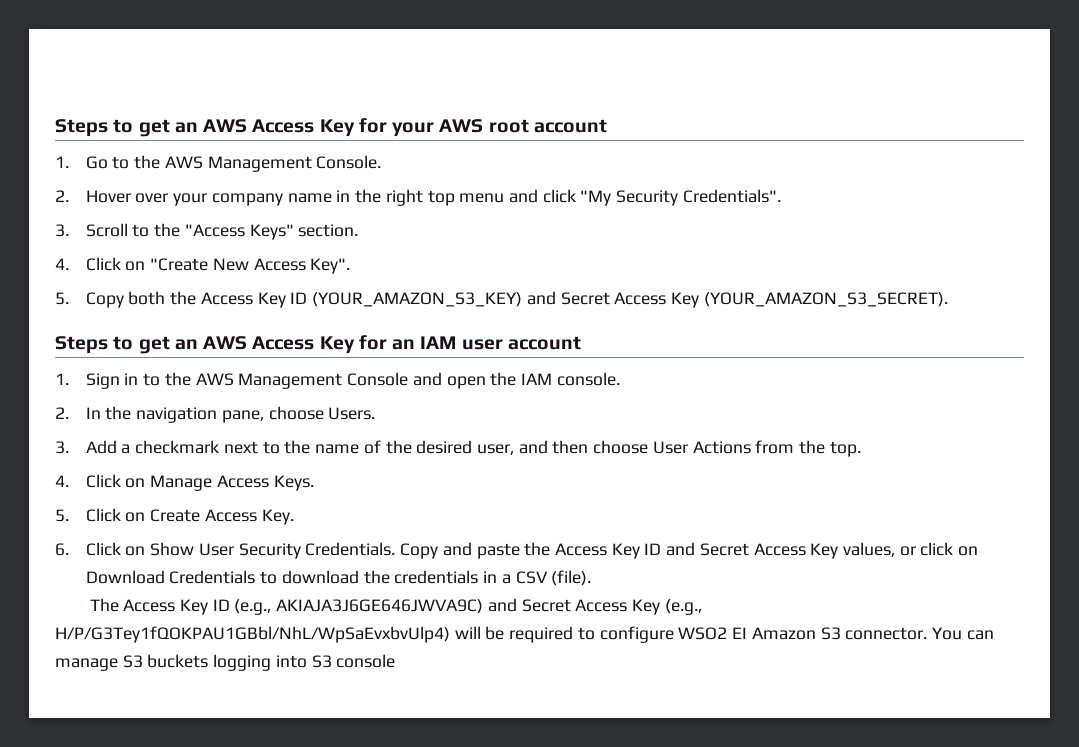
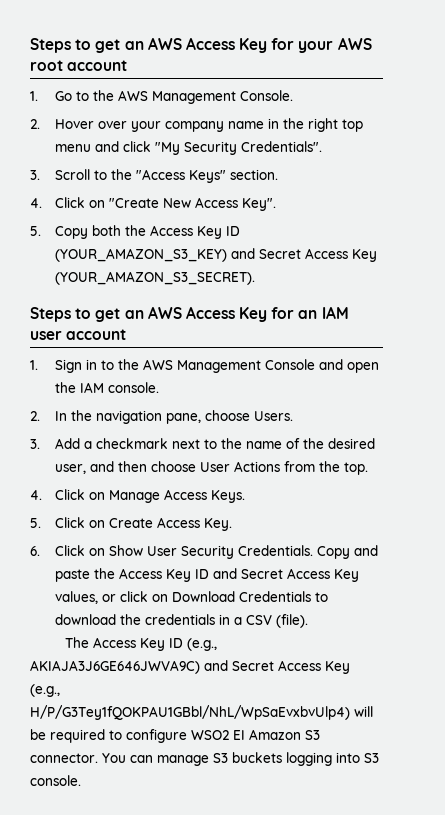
[336,654,396,668] console -> [30,775,81,786] console.

